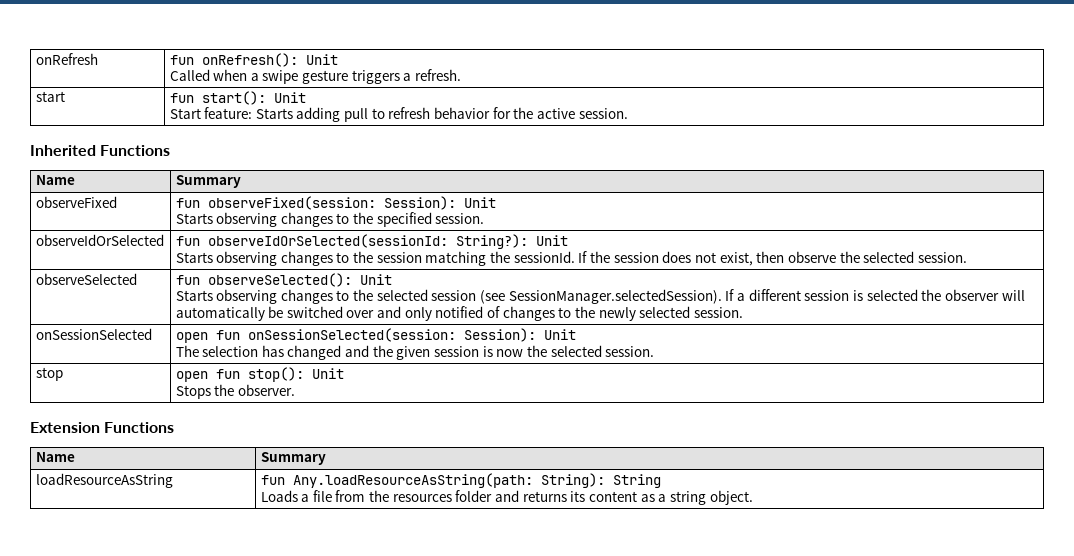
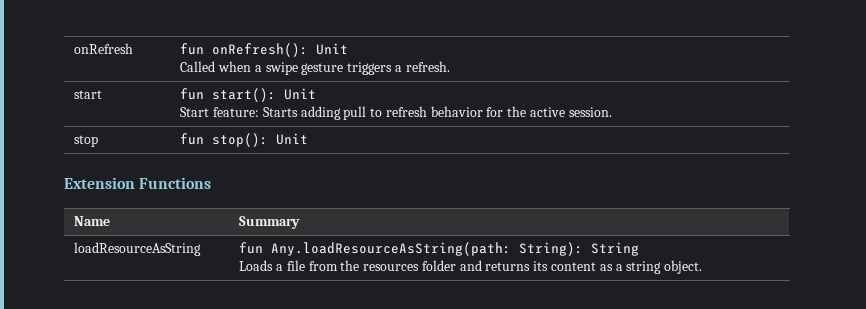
[30,145,171,156] [35,175,75,185] [175,175,241,188] [35,196,117,208] [175,196,496,210] [175,212,485,227] [35,234,164,246] [175,234,568,249] [175,251,967,266] [35,273,137,285] [175,273,392,287] [175,289,1025,304] [175,306,743,321] [35,328,152,340] [175,328,576,343] [175,345,655,360] // Inherited Functions // Name | Summary // observeFixed | fun observeFixed(session: Session): Unit // Starts observing changes to the specified session. // observeIdOrSelected | fun observeIdOrSelected(sessionId: String?): Unit // Starts observing changes to the session matching the sessionId. If the session does not exist, then observe the selected session. // observeSelected | fun observeSelected(): Unit // Starts observing changes to the selected session (see SessionManager.selectedSession). If a different session is selected the observer will automatically be switched over and only notified of changes to the newly selected session. // onSessionSelected | open fun onSessionSelected(session: Session): Unit // The selection has changed and the given session is now the selected session. -> (612, 112) none
[175,371,208,382] open -> (99, 141) none
[175,384,295,399] // Stops the observer. -> (309, 139) none

